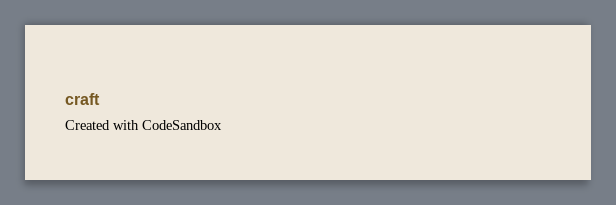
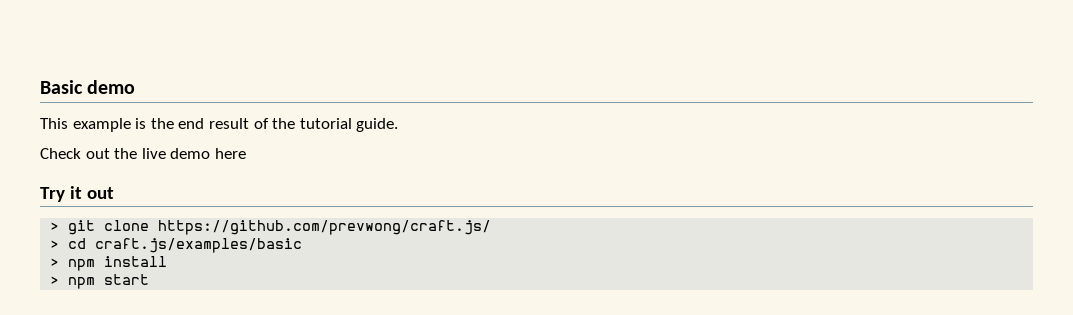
[65,93,100,105] [65,120,222,130] craft // Created with CodeSandbox -> [40,80,136,94] [40,118,399,132] [40,148,246,159] [40,186,114,202] [50,220,492,235] [50,238,303,253] [50,256,168,271] [50,274,150,289] Basic demo // This example is the end result of the tutorial guide. // Check out the live demo here // Try it out // > git clone https://github.com/prevwong/craft.js/ // > cd craft.js/examples/basic // > npm install // > npm start

